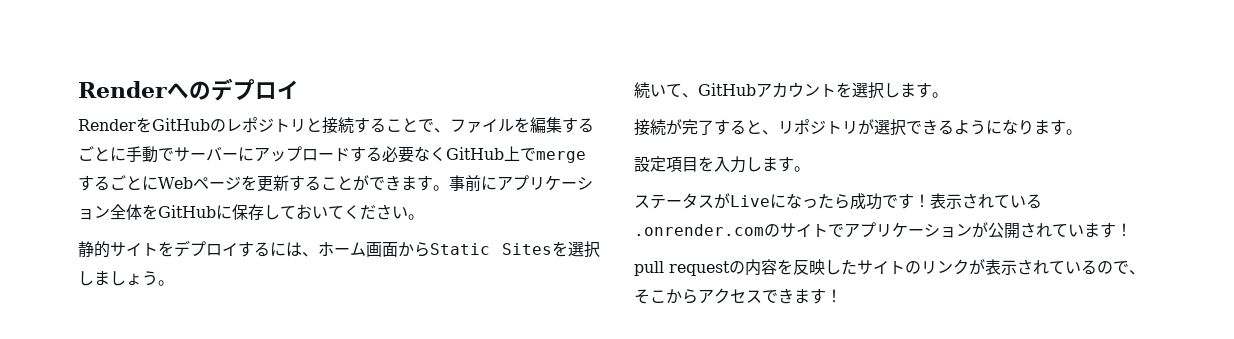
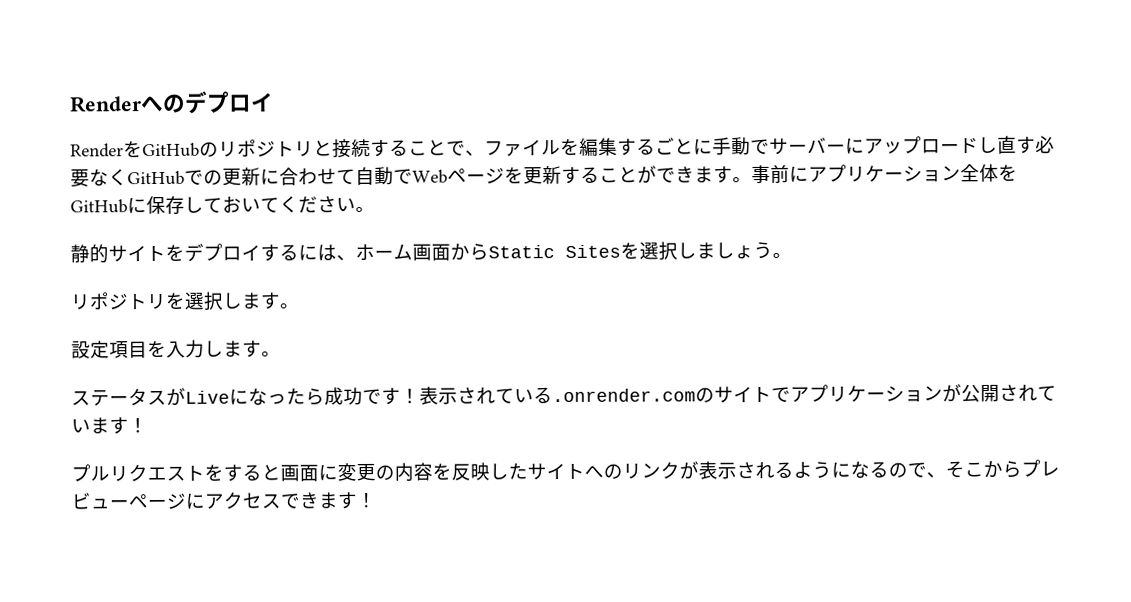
[226,119,242,132] レ -> [218,141,238,157] リ
[350,146,382,162] する -> [978,135,1036,154] し直す
[504,146,586,163] [78,175,158,191] 上でmergeするごとに -> [184,166,413,186] での更新に合わせて自動で
[634,82,948,99] [634,119,1034,136] 続いて、GitHubアカウントを選択します。 // 接続が完了すると、リポジトリが選択できるようになり -> [70,291,243,311] リポジトリを選択し
[634,261,730,276] pull request -> [71,463,376,483] プルリクエストをすると画面に変更
(905, 267) none -> [584,464,604,478] へ
[1049,261,1081,274] てい -> [774,461,870,479] るようにな
(698, 296) none -> [1021,459,1060,477] [71,492,206,510] プレビューページに

